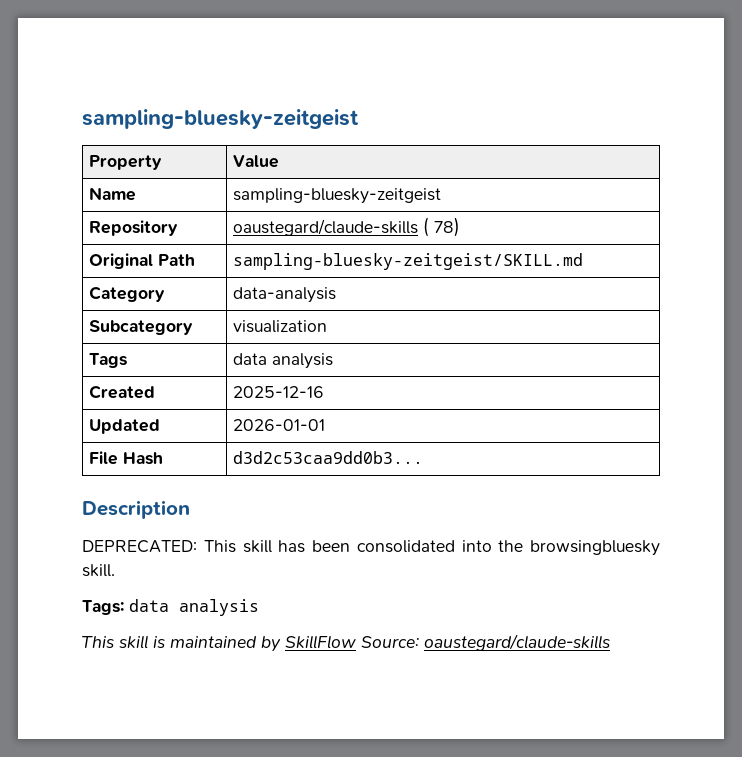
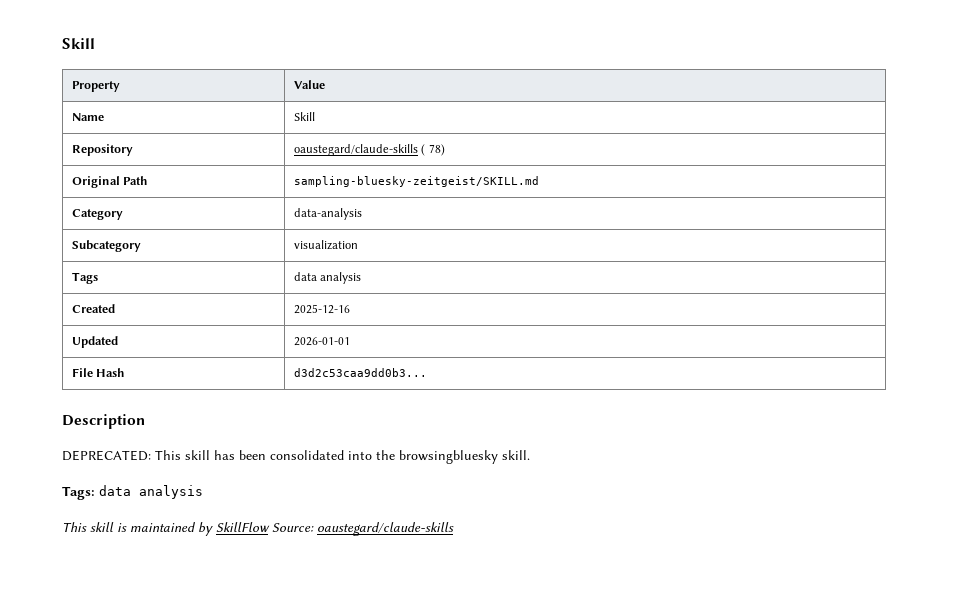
[82,109,359,129] sampling-bluesky-zeitgeist -> [62,38,95,49] Skill
[233,188,442,204] sampling-bluesky-zeitgeist -> [293,112,315,121] Skill

